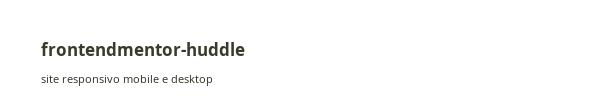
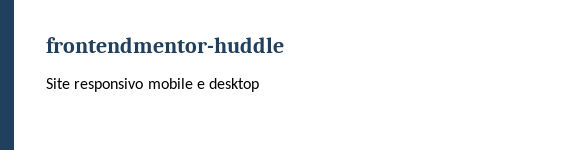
[41,75,59,83] site -> [46,78,70,89] Site

